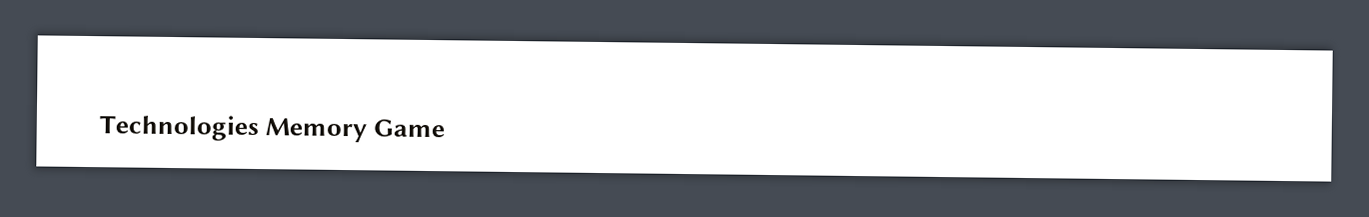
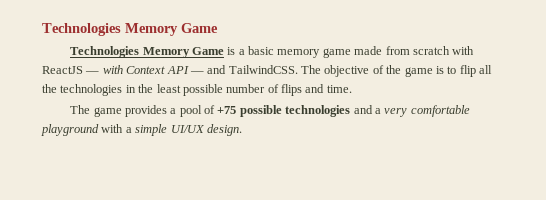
[99,114,446,143] Technologies Memory Game -> [42,23,218,36] [70,46,475,58] [42,65,492,77] [42,84,352,96] [70,105,470,117] [41,124,242,136] Technologies Memory Game // Technologies Memory Game is a basic memory game made from scratch with ReactJS — with Context API — and TailwindCSS. The objective of the game is to flip all the technologies in the least possible number of flips and time. // The game provides a pool of +75 possible technologies and a very comfortable playground with a simple UI/UX design.

